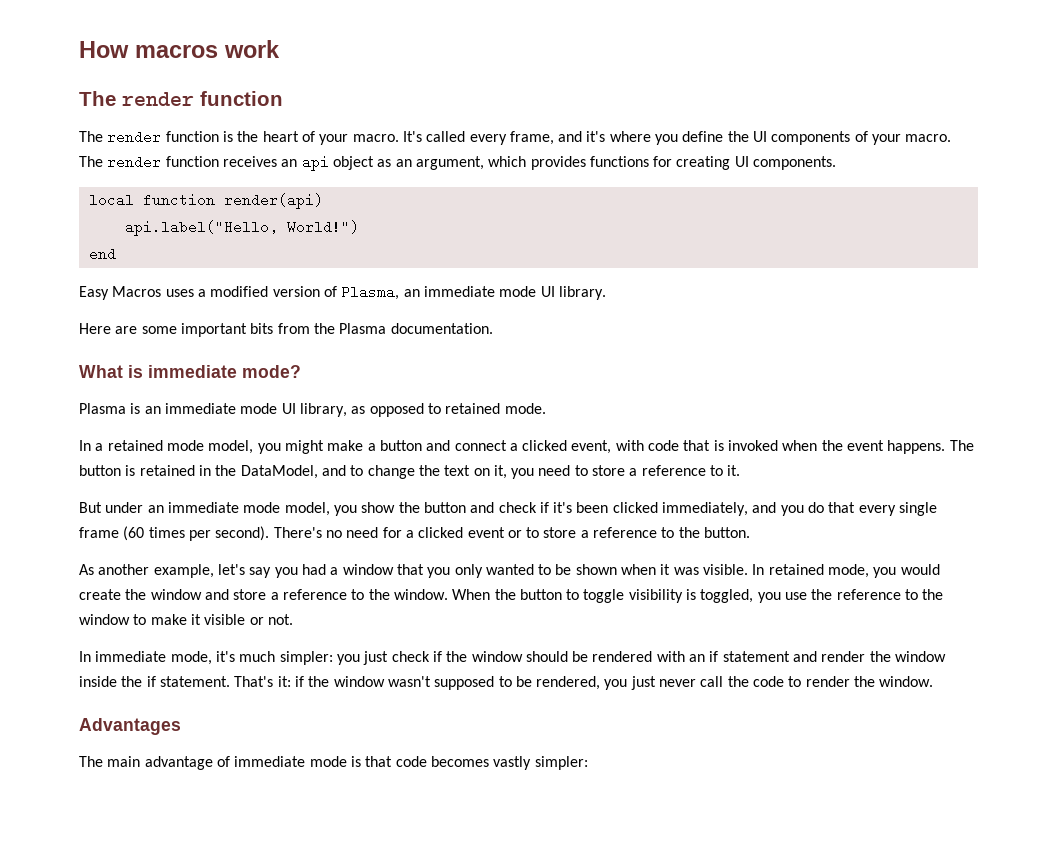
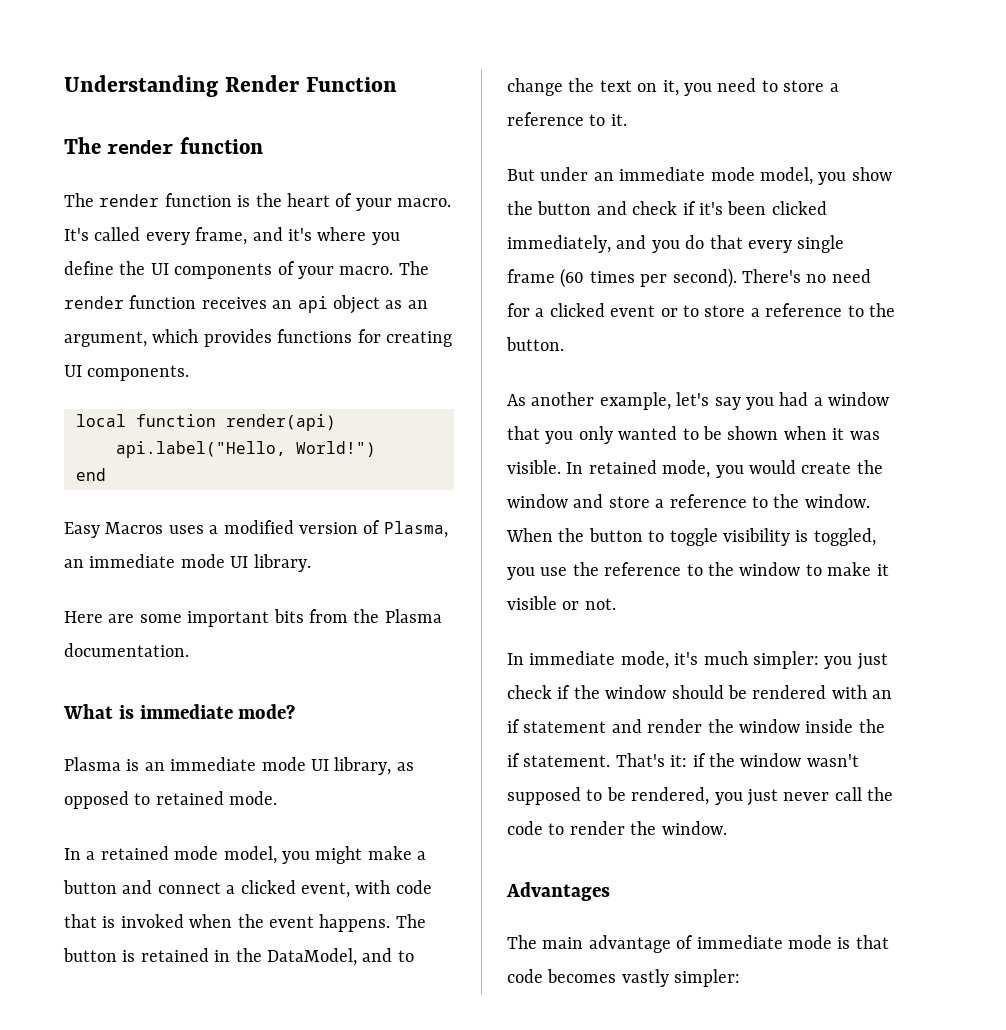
[79,40,280,58] How macros work -> [64,75,397,97] Understanding Render Function

